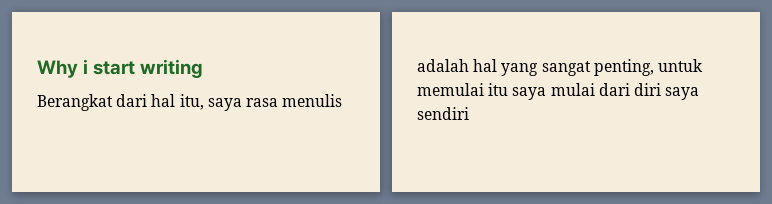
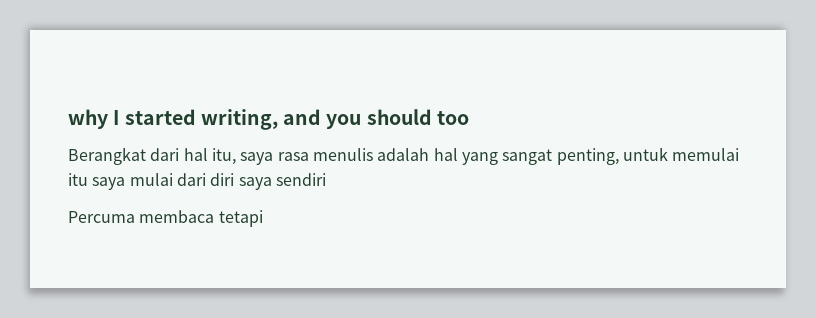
[37,59,204,78] Why i start writing -> [68,109,469,130] why I started writing, and you should too
(469, 113) none -> [68,210,263,227] // Percuma membaca tetapi

